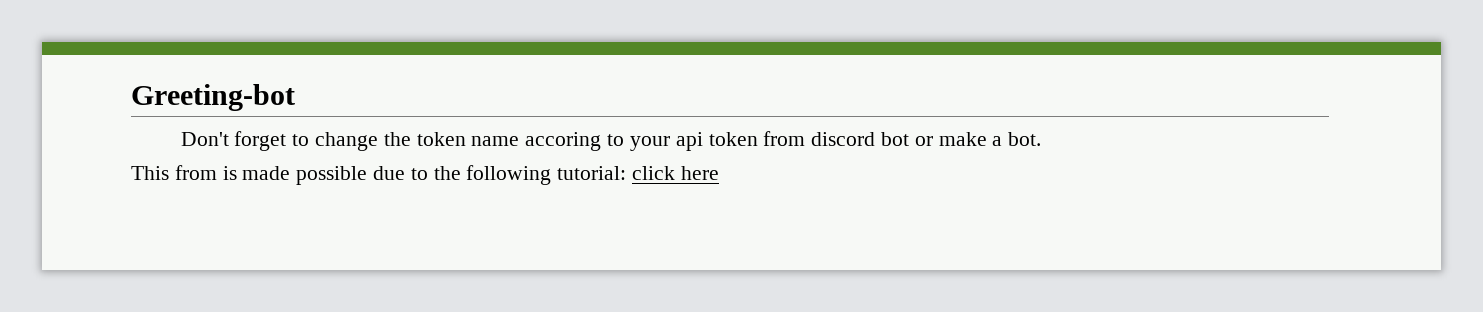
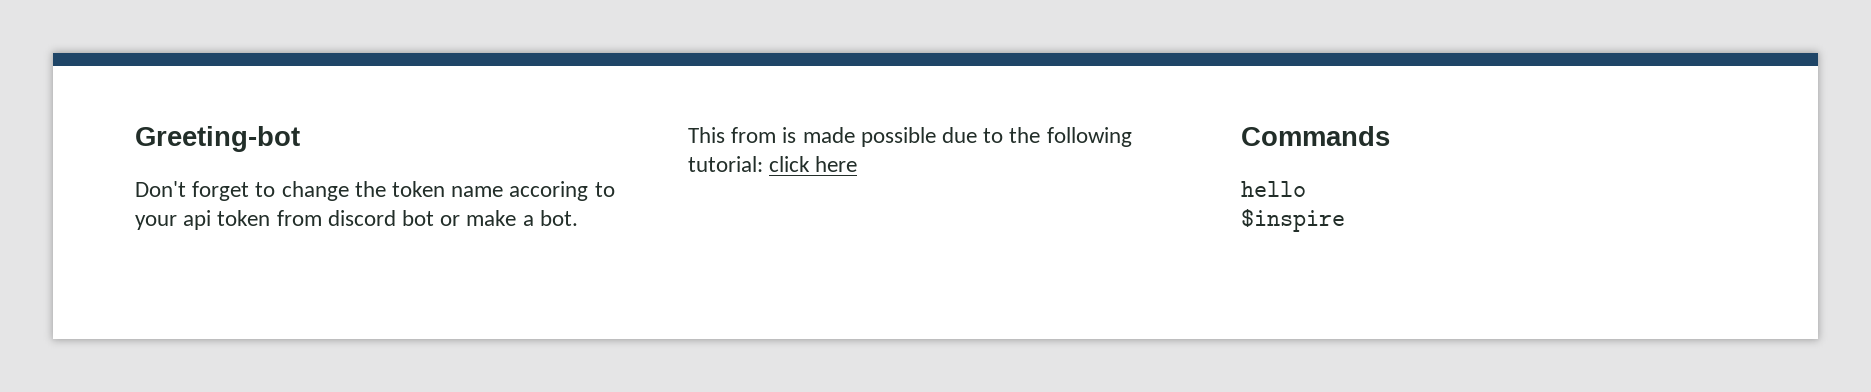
(719, 173) none -> [1241,126,1390,146] [1241,181,1306,197] [1241,209,1345,232] // Commands // hello // $inspire

